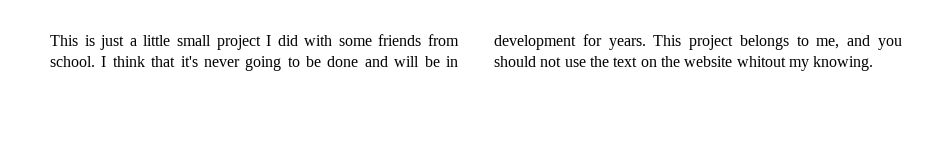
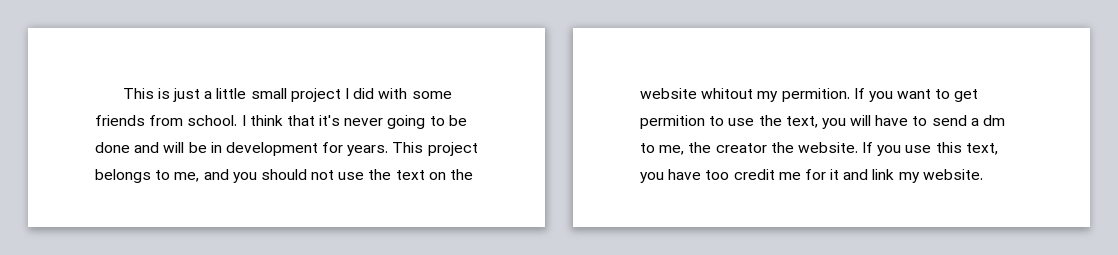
[813,56,874,71] knowing. -> [781,88,979,102] [640,115,1006,129] [640,142,998,156] [640,169,983,183] permition. If you want to get permition to use the text, you will have to send a dm to me, the creator the website. If you use this text, you have too credit me for it and link my website.

